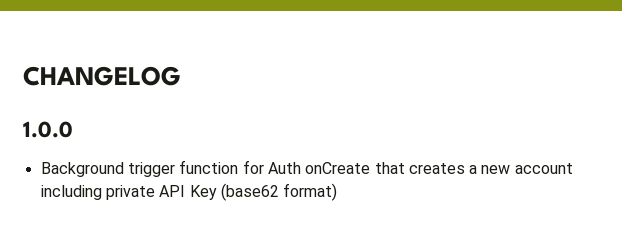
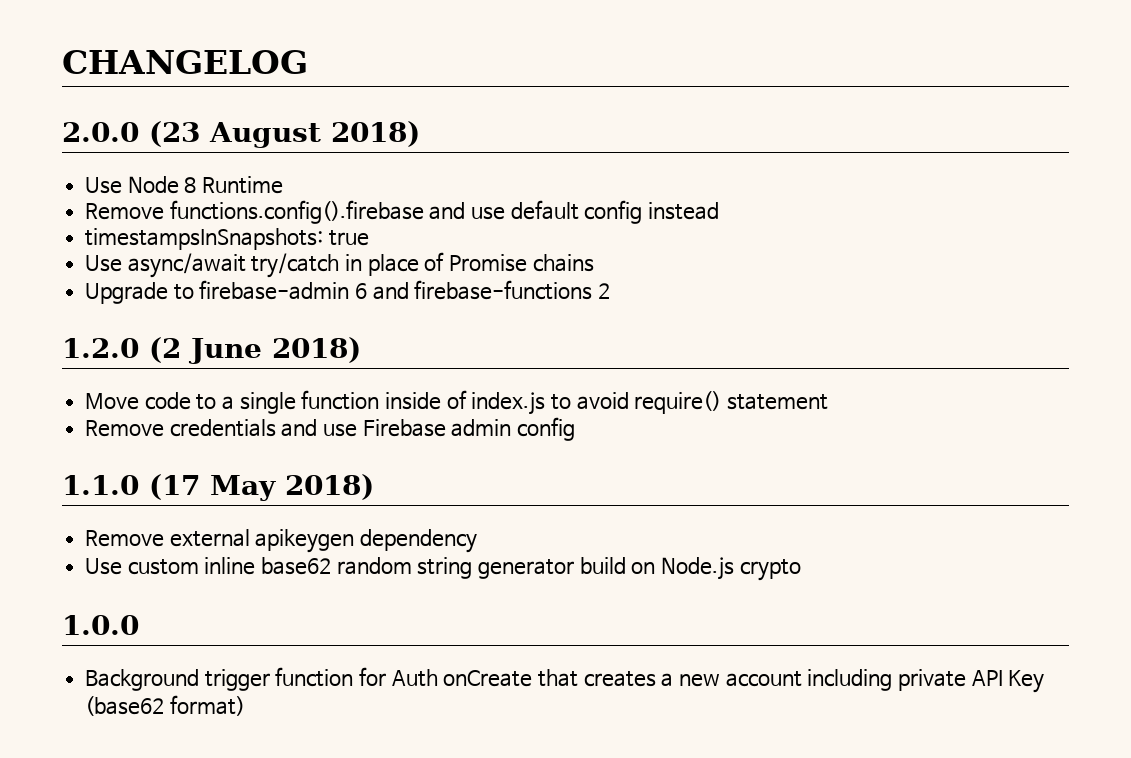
(181, 76) none -> [62,121,420,148] [85,176,284,194] [85,200,720,224] [85,228,369,250] [85,252,594,278] [85,280,611,304] [62,337,361,364] [85,390,829,415] [85,417,576,441] [62,474,374,501] [85,529,478,553] [85,557,801,581] // 2.0.0 (23 August 2018) // Use Node 8 Runtime // Remove functions.config().firebase and use default config instead // timestampsInSnapshots: true // Use async/await try/catch in place of Promise chains // Upgrade to firebase-admin 6 and firebase-functions 2 // 1.2.0 (2 June 2018) // Move code to a single function inside of index.js to avoid require() statement // Remove credentials and use Firebase admin config // 1.1.0 (17 May 2018) // Remove external apikeygen dependency // Use custom inline base62 random string generator build on Node.js crypto

